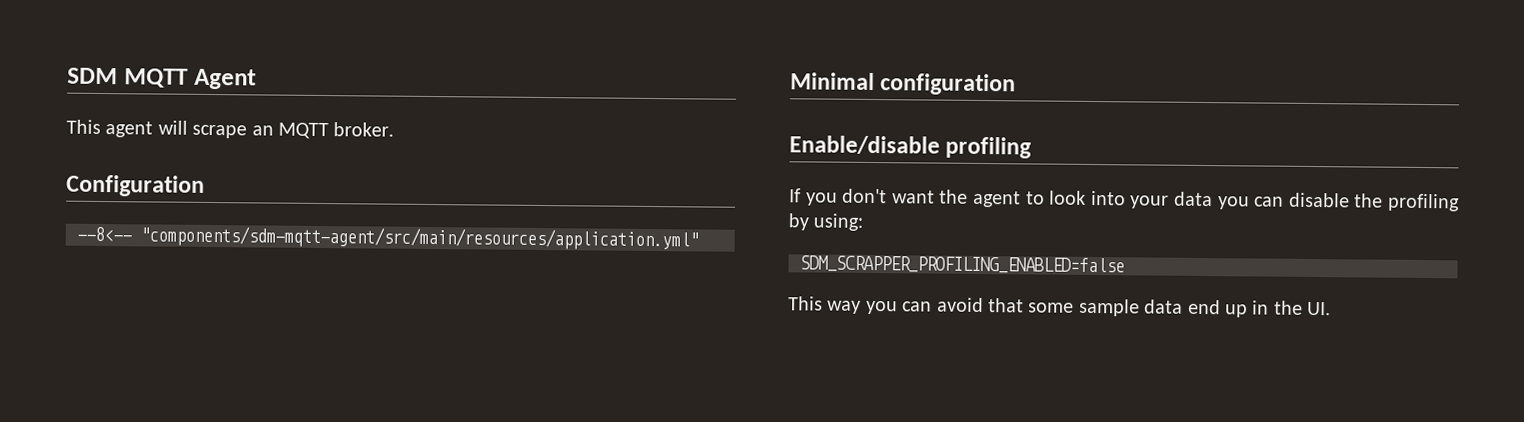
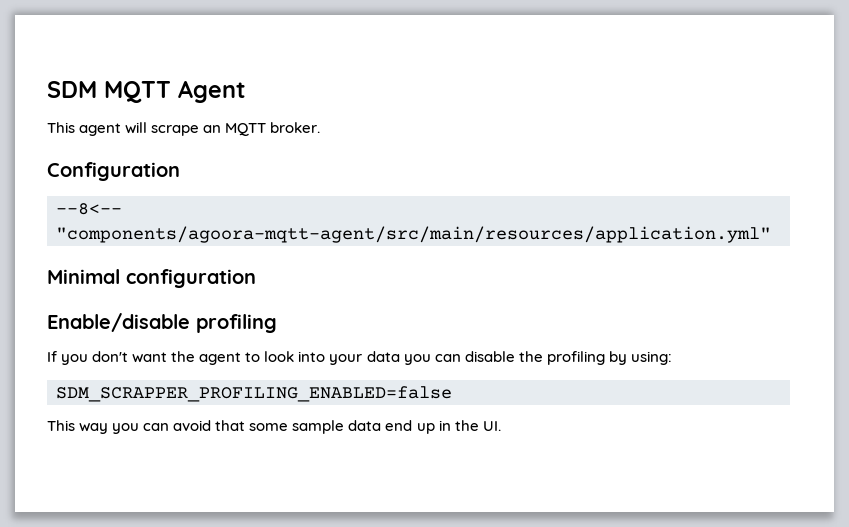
[140,225,699,251] "components/sdm-mqtt-agent/src/main/resources/application.yml" -> [56,226,771,243] "components/agoora-mqtt-agent/src/main/resources/application.yml"

